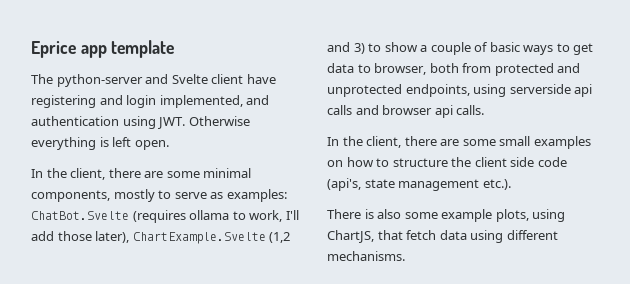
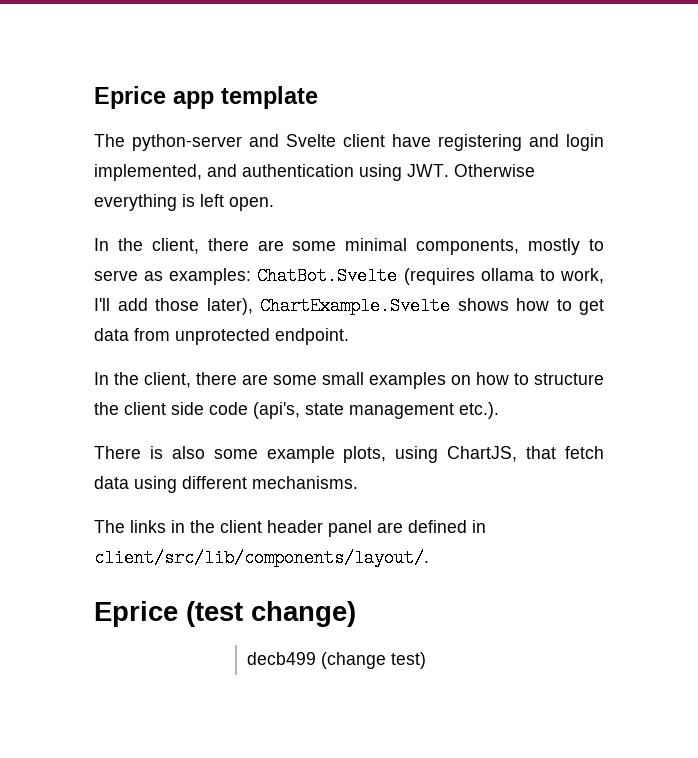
[269,232,291,243] [327,42,594,55] [327,63,581,76] [327,84,593,97] [327,105,485,118] (1,2 and 3) to show a couple of basic ways to get data to browser, both from protected and unprotected endpoints, using serverside api calls and browser api calls. -> [457,298,604,315] [94,328,349,345] shows how to get data from unprotected endpoint.
(405, 256) none -> [94,520,486,537] [94,549,429,567] [94,601,356,627] [247,652,426,669] // The links in the client header panel are defined in client/src/lib/components/layout/. // Eprice (test change) // decb499 (change test)

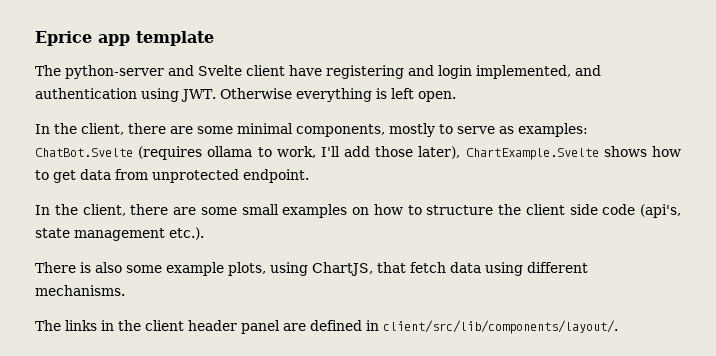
[94,601,356,627] [247,652,426,669] // Eprice (test change) // decb499 (change test) -> (618, 327) none

